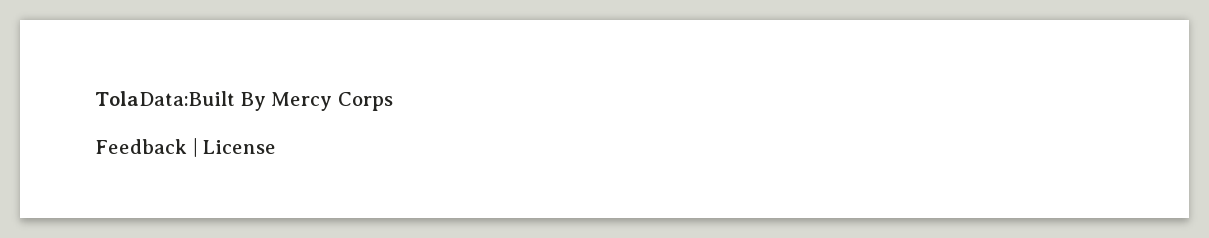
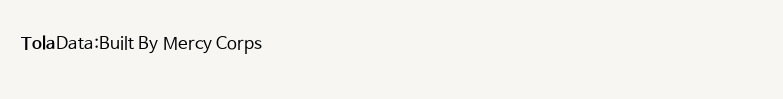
[95,138,277,157] // Feedback | License -> (263, 45) none

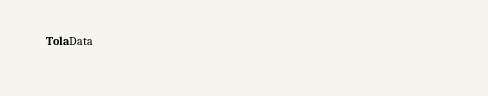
[21,35,263,54] TolaData:Built By Mercy Corps -> [46,36,93,45] TolaData

